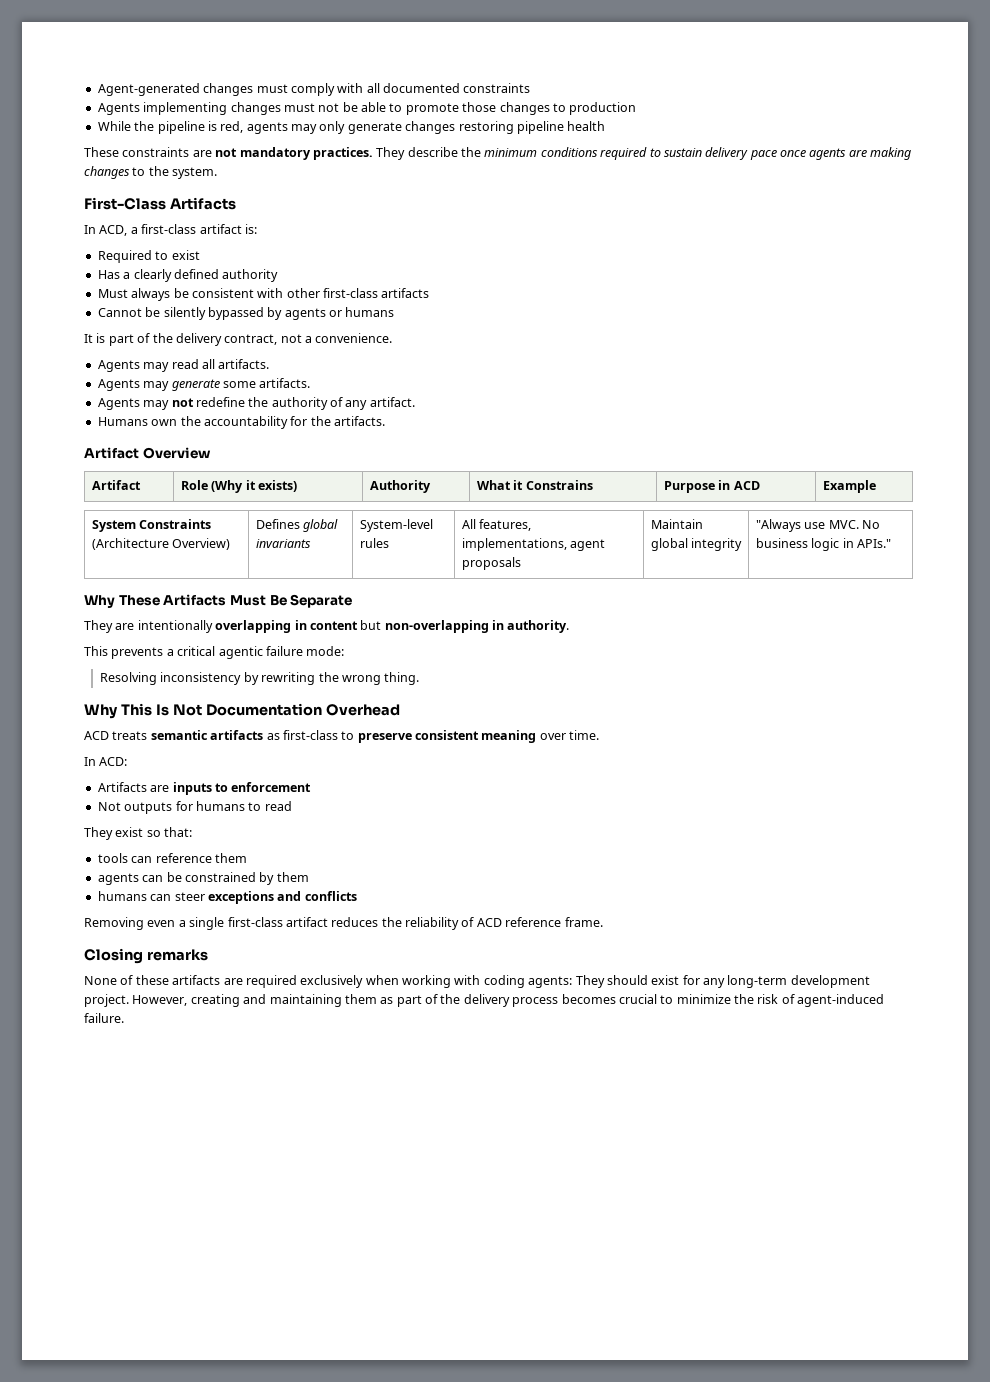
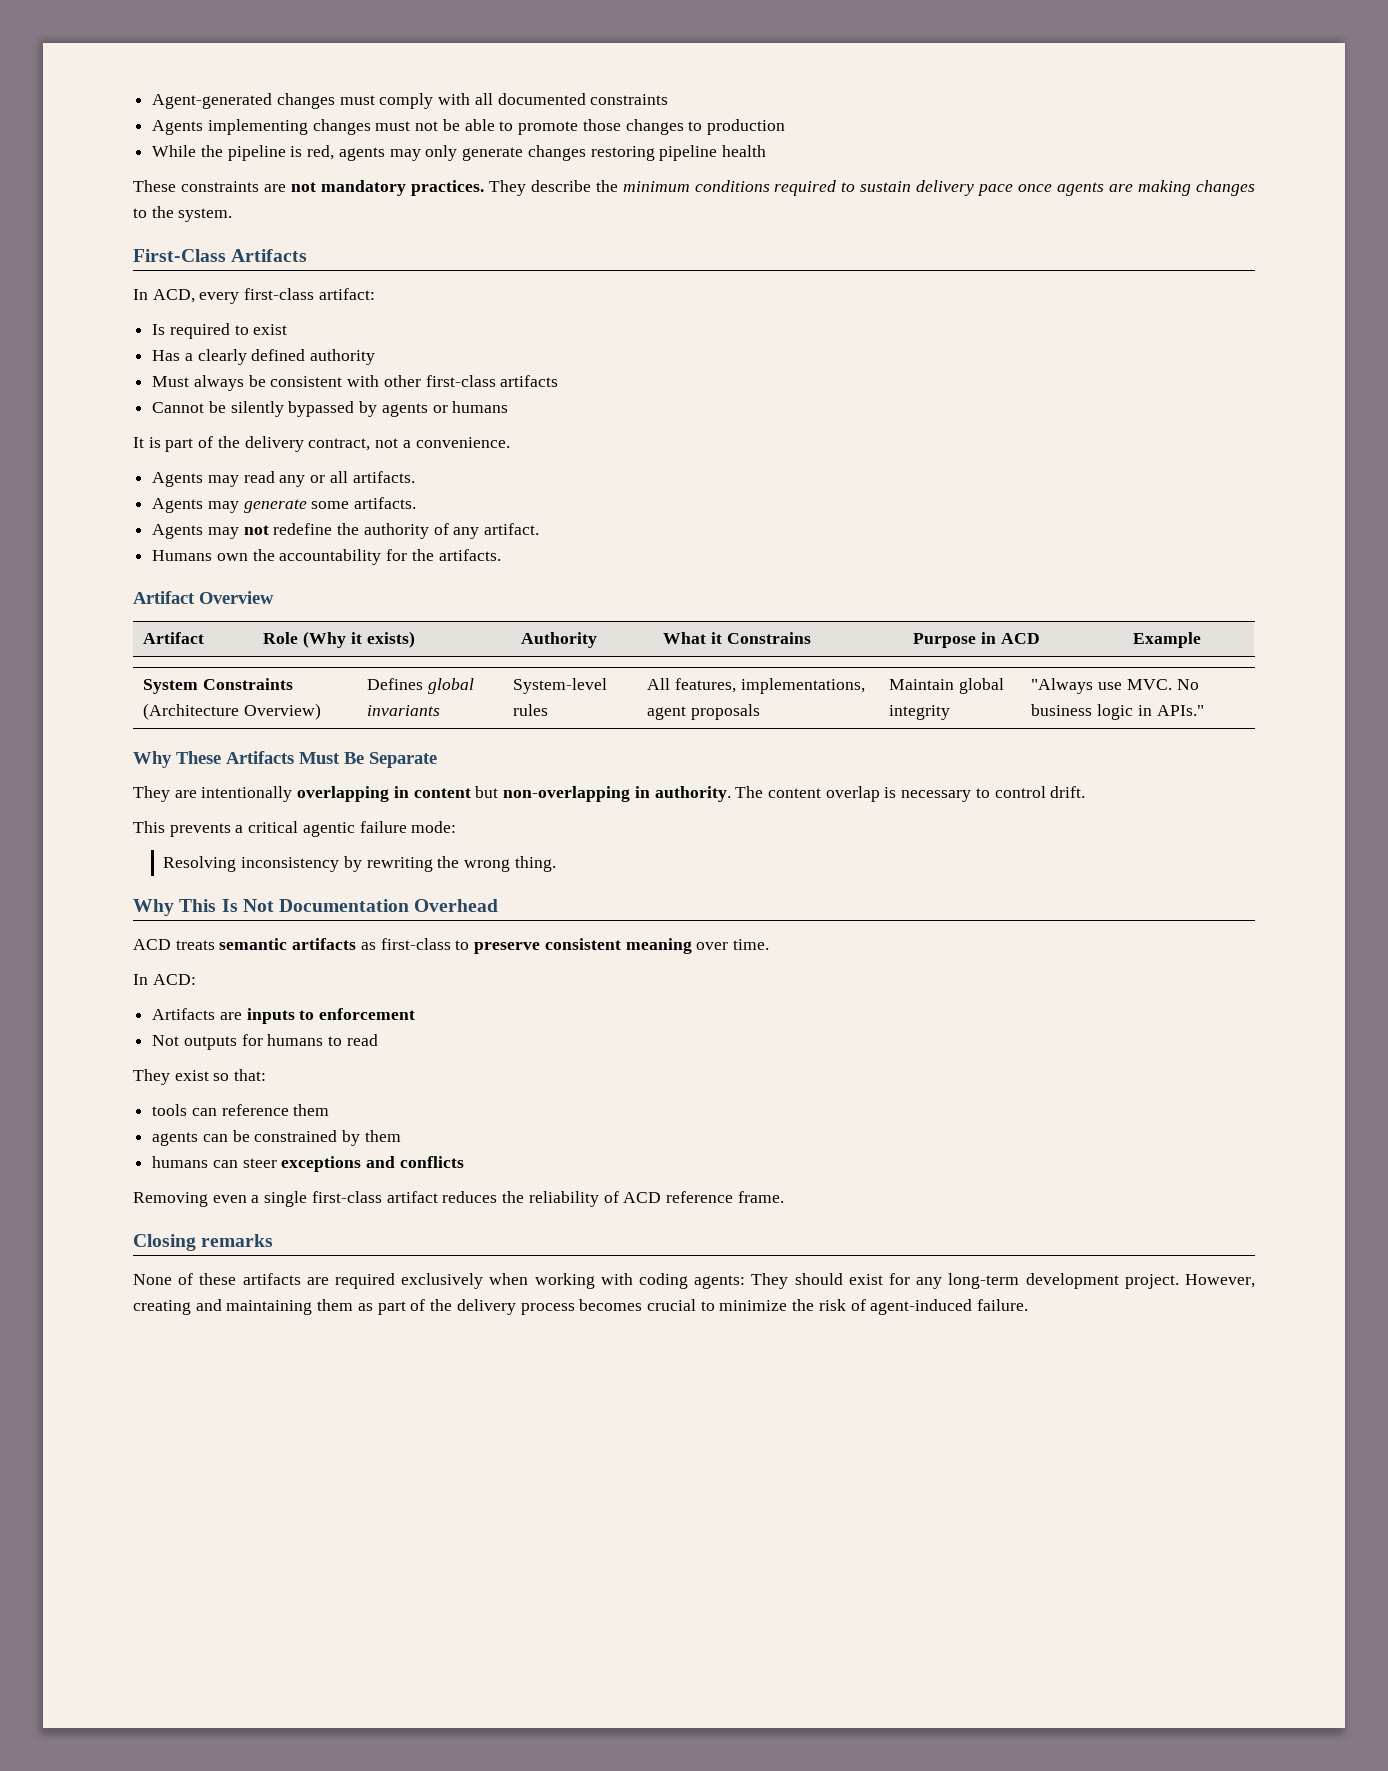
[130,224,257,234] [97,250,152,263] a first-class artifact is: // Required -> [199,288,375,304] [152,323,230,339] every first-class artifact: // Is required
(199, 364) none -> [279,475,326,487] any or
(570, 626) none -> [735,786,1086,802] The content overlap is necessary to control drift.

